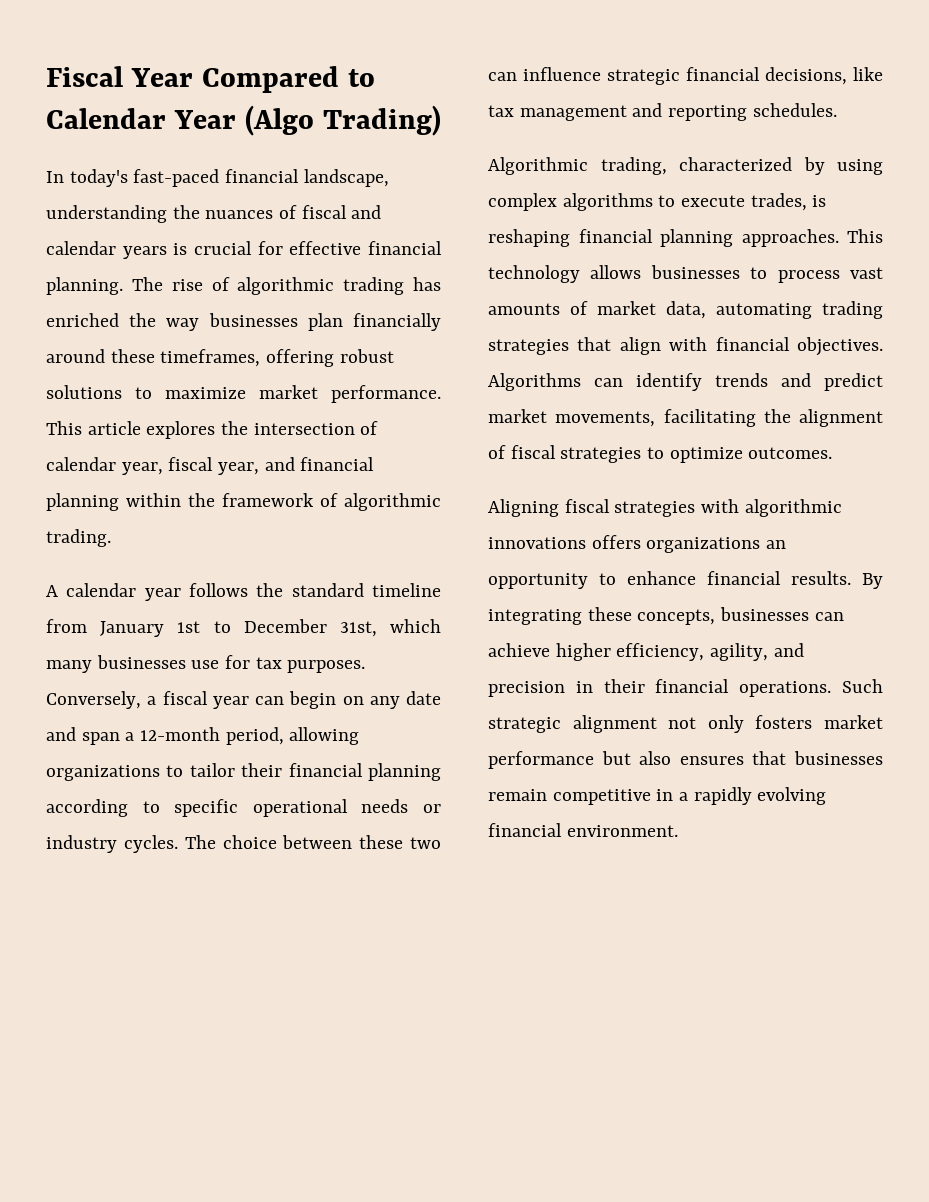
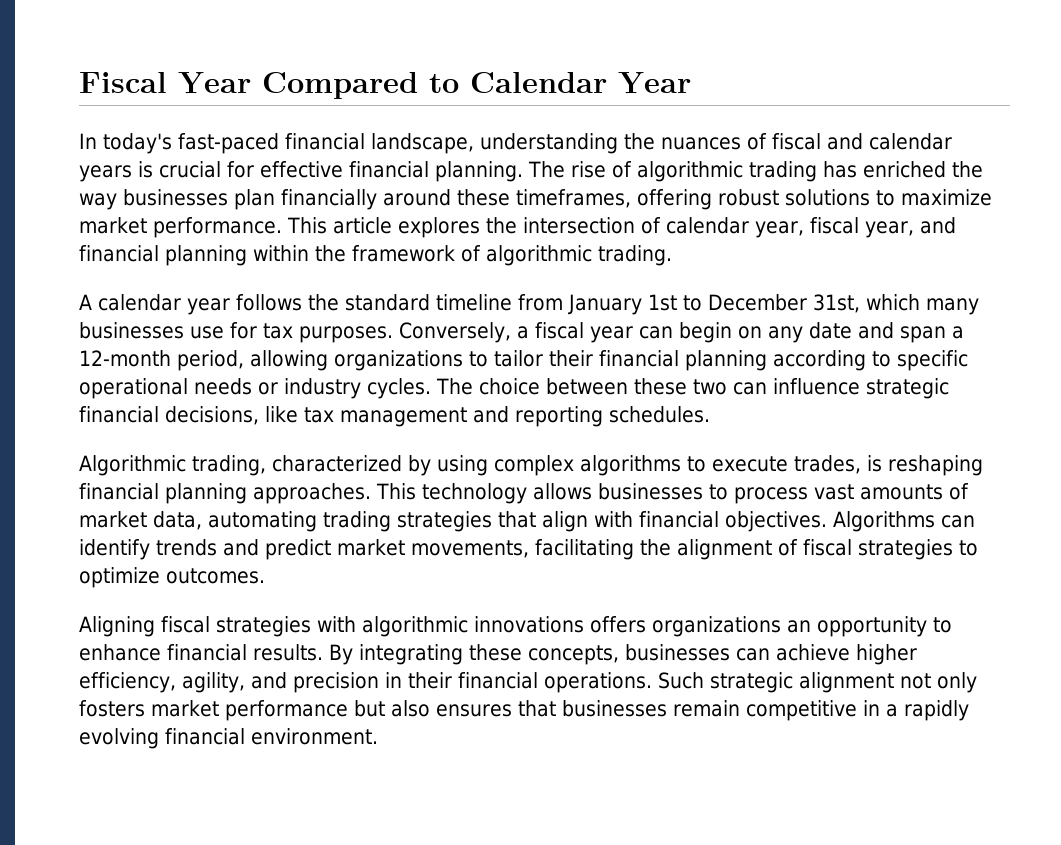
[244,105,441,136] (Algo Trading) -> (691, 83) none

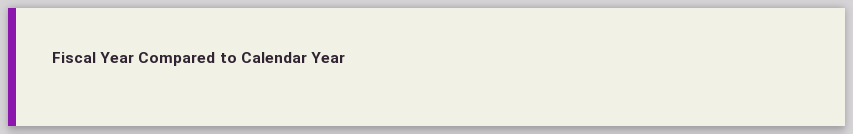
[79,133,952,154] [79,161,983,182] [79,189,992,210] [79,217,956,238] [79,245,672,266] [79,294,979,315] [79,322,964,343] [79,350,968,371] [79,378,949,399] [79,406,710,427] [79,455,983,476] [79,483,969,504] [79,511,975,532] [79,539,978,560] [79,567,265,588] [79,616,952,637] [79,644,917,665] [79,672,977,693] [79,700,969,721] [79,728,378,749] // In today's fast-paced financial landscape, understanding the nuances of fiscal and calendar years is crucial for effective financial planning. The rise of algorithmic trading has enriched the way businesses plan financially around these timeframes, offering robust solutions to maximize market performance. This article explores the intersection of calendar year, fiscal year, and financial planning within the framework of algorithmic trading. // A calendar year follows the standard timeline from January 1st to December 31st, which many businesses use for tax purposes. Conversely, a fiscal year can begin on any date and span a 12-month period, allowing organizations to tailor their financial planning according to specific operational needs or industry cycles. The choice between these two can influence strategic financial decisions, like tax management and reporting schedules. // Algorithmic trading, characterized by using complex algorithms to execute trades, is reshaping financial planning approaches. This technology allows businesses to process vast amounts of market data, automating trading strategies that align with financial objectives. Algorithms can identify trends and predict market movements, facilitating the alignment of fiscal strategies to optimize outcomes. // Aligning fiscal strategies with algorithmic innovations offers organizations an opportunity to enhance financial results. By integrating these concepts, businesses can achieve higher efficiency, agility, and precision in their financial operations. Such strategic alignment not only fosters market performance but also ensures that businesses remain competitive in a rapidly evolving financial environment. -> (345, 57) none

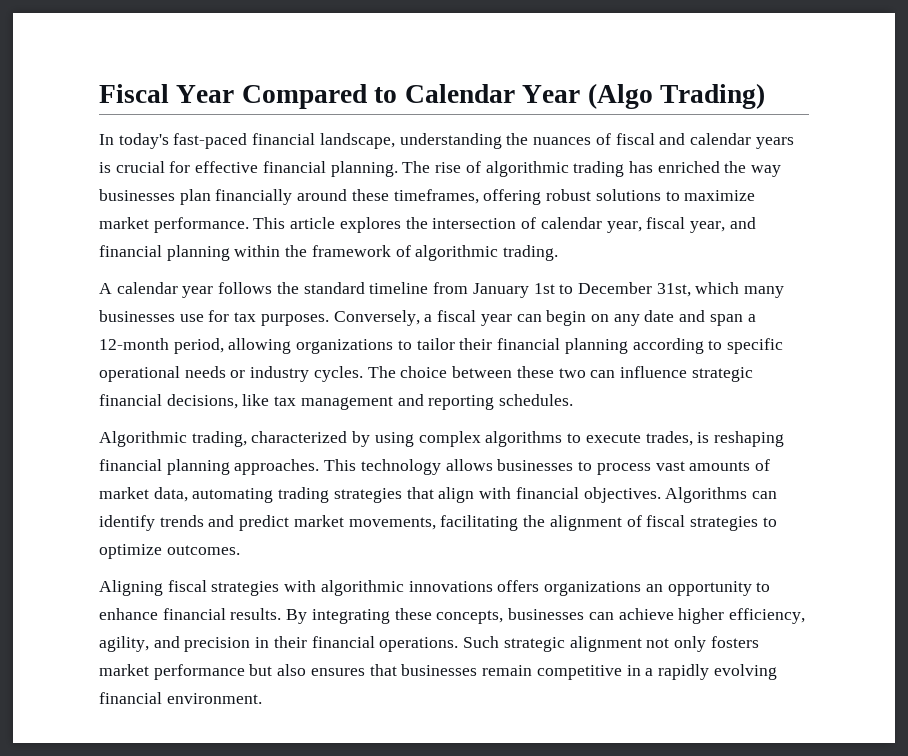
(345, 57) none -> [587,83,765,109] [99,133,794,149] [99,161,782,177] [99,189,756,205] [99,217,756,233] [99,245,559,261] [99,282,785,298] [99,310,756,326] [99,338,783,354] [99,366,753,382] [99,394,574,410] [99,431,784,447] [99,459,770,475] [99,487,777,503] [99,515,777,531] [99,544,240,559] [99,580,771,596] [99,608,805,624] [99,636,759,652] [99,664,777,680] [99,692,262,704] (Algo Trading) // In today's fast-paced financial landscape, understanding the nuances of fiscal and calendar years is crucial for effective financial planning. The rise of algorithmic trading has enriched the way businesses plan financially around these timeframes, offering robust solutions to maximize market performance. This article explores the intersection of calendar year, fiscal year, and financial planning within the framework of algorithmic trading. // A calendar year follows the standard timeline from January 1st to December 31st, which many businesses use for tax purposes. Conversely, a fiscal year can begin on any date and span a 12-month period, allowing organizations to tailor their financial planning according to specific operational needs or industry cycles. The choice between these two can influence strategic financial decisions, like tax management and reporting schedules. // Algorithmic trading, characterized by using complex algorithms to execute trades, is reshaping financial planning approaches. This technology allows businesses to process vast amounts of market data, automating trading strategies that align with financial objectives. Algorithms can identify trends and predict market movements, facilitating the alignment of fiscal strategies to optimize outcomes. // Aligning fiscal strategies with algorithmic innovations offers organizations an opportunity to enhance financial results. By integrating these concepts, businesses can achieve higher efficiency, agility, and precision in their financial operations. Such strategic alignment not only fosters market performance but also ensures that businesses remain competitive in a rapidly evolving financial environment.

